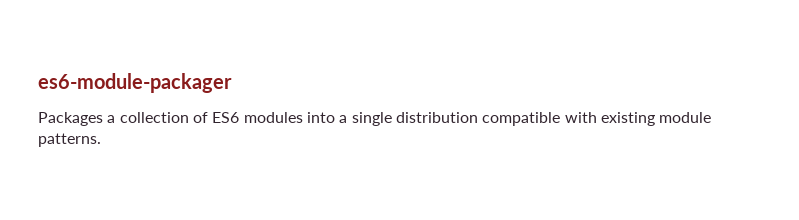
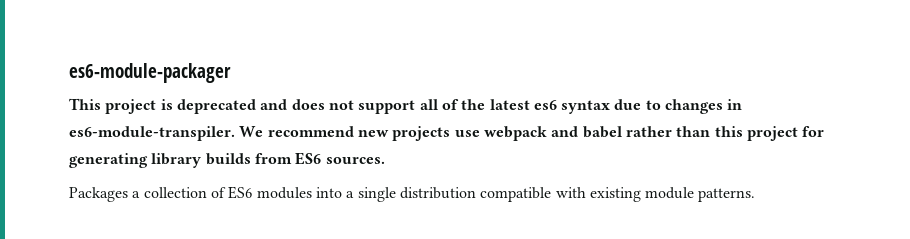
(232, 83) none -> [69,98,743,114] [69,126,825,141] [69,152,385,168] // This project is deprecated and does not support all of the latest es6 syntax due to changes in es6-module-transpiler. We recommend new projects use webpack and babel rather than this project for generating library builds from ES6 sources.

